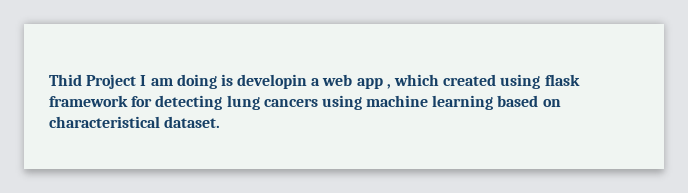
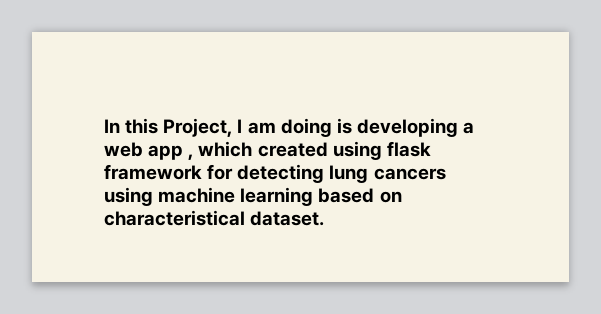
[49,74,137,89] Thid Project -> [104,118,233,137] In this Project,
[237,74,308,89] developin -> [356,118,458,137] developing

